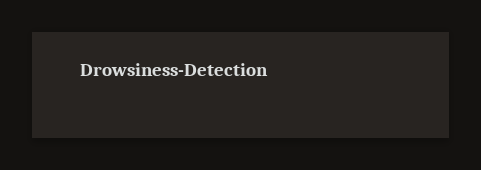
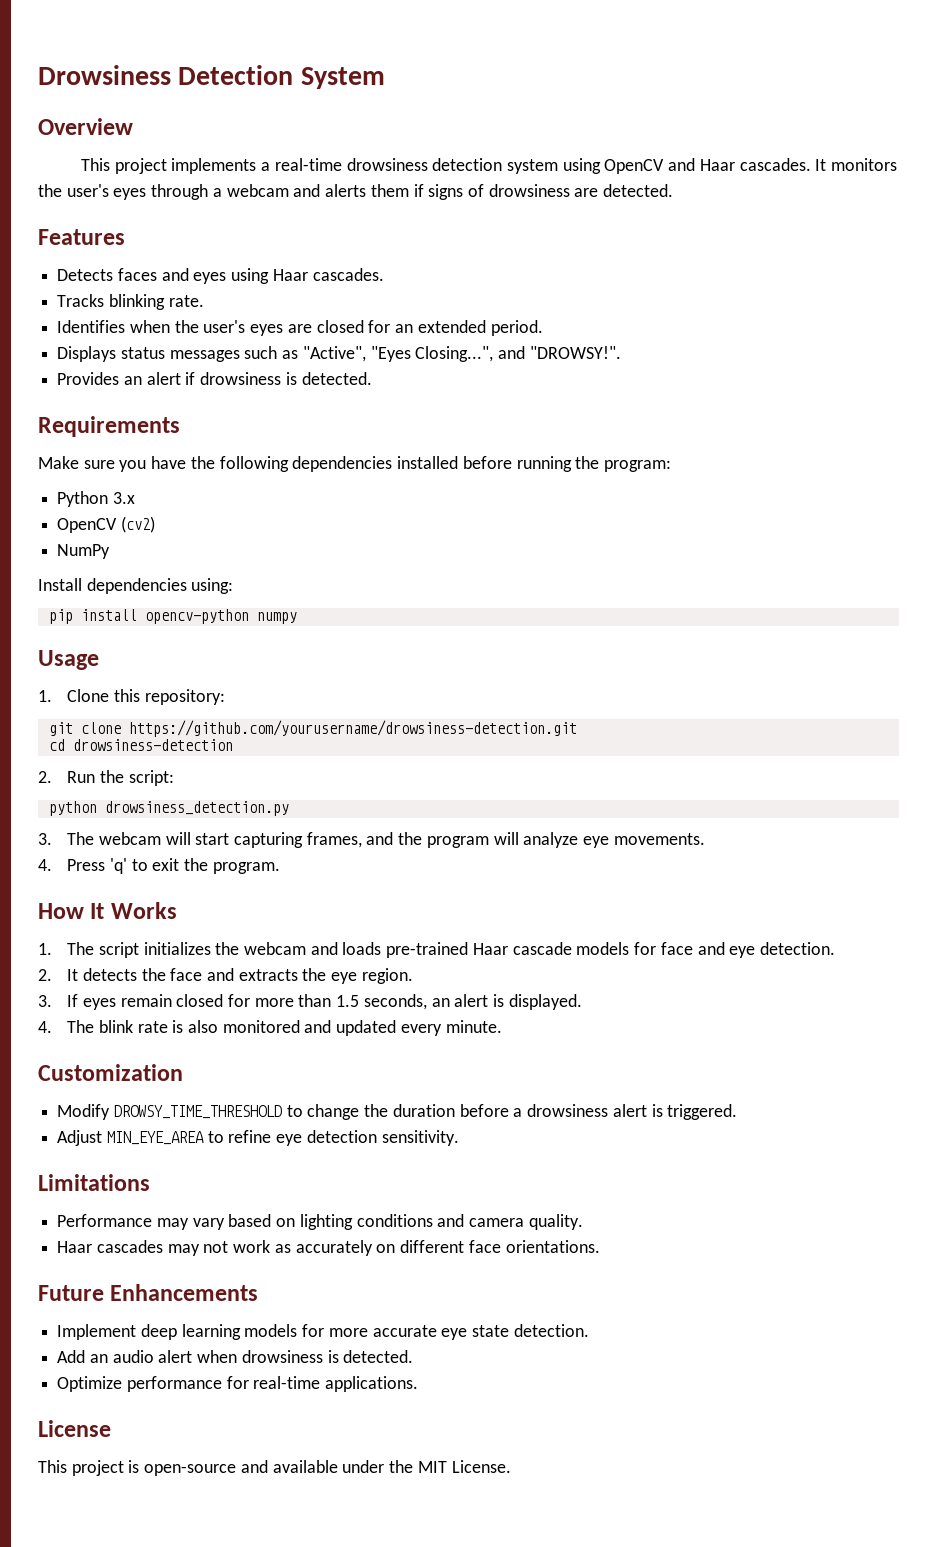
[80,63,268,76] Drowsiness-Detection -> [38,65,385,89] [38,118,133,135] [80,158,898,174] [38,184,674,200] [38,229,125,245] [57,268,384,284] [57,294,204,310] [57,320,543,336] [57,346,621,362] [57,372,372,385] [38,416,180,437] [38,456,671,472] [57,491,135,507] [57,516,155,533] [57,544,111,559] [38,578,234,594] [48,609,297,624] [38,650,99,670] [38,689,225,705] [48,720,577,737] [48,739,233,751] [38,770,174,786] [48,801,289,816] [38,832,705,848] [38,858,280,874] [38,902,177,919] [38,942,835,958] [38,968,413,984] [38,994,582,1010] [38,1020,502,1036] [38,1064,183,1081] [57,1104,738,1120] [57,1130,459,1146] [38,1174,150,1191] [57,1214,583,1230] [57,1240,600,1256] [38,1284,259,1301] [57,1324,589,1340] [57,1350,414,1363] [57,1376,419,1392] [38,1420,111,1437] [38,1460,511,1476] Drowsiness Detection System // Overview // This project implements a real-time drowsiness detection system using OpenCV and Haar cascades. It monitors the user's eyes through a webcam and alerts them if signs of drowsiness are detected. // Features // Detects faces and eyes using Haar cascades. // Tracks blinking rate. // Identifies when the user's eyes are closed for an extended period. // Displays status messages such as "Active", "Eyes Closing...", and "DROWSY!". // Provides an alert if drowsiness is detected. // Requirements // Make sure you have the following dependencies installed before running the program: // Python 3.x // OpenCV (cv2) // NumPy // Install dependencies using: // pip install opencv-python numpy // Usage // 1. Clone this repository: // git clone https://github.com/yourusername/drowsiness-detection.git // cd drowsiness-detection // 2. Run the script: // python drowsiness_detection.py // 3. The webcam will start capturing frames, and the program will analyze eye movements. // 4. Press 'q' to exit the program. // How It Works // 1. The script initializes the webcam and loads pre-trained Haar cascade models for face and eye detection. // 2. It detects the face and extracts the eye region. // 3. If eyes remain closed for more than 1.5 seconds, an alert is displayed. // 4. The blink rate is also monitored and updated every minute. // Customization // Modify DROWSY_TIME_THRESHOLD to change the duration before a drowsiness alert is triggered. // Adjust MIN_EYE_AREA to refine eye detection sensitivity. // Limitations // Performance may vary based on lighting conditions and camera quality. // Haar cascades may not work as accurately on different face orientations. // Future Enhancements // Implement deep learning models for more accurate eye state detection. // Add an audio alert when drowsiness is detected. // Optimize performance for real-time applications. // License // This project is open-source and available under the MIT License.

